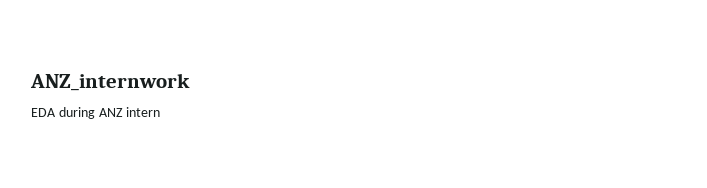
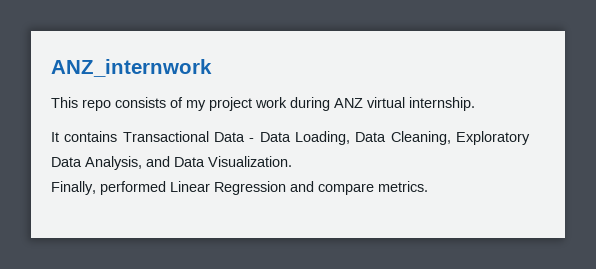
[31,107,161,119] EDA during ANZ intern -> [51,97,475,111] [51,131,530,145] [51,156,292,170] [51,181,428,195] This repo consists of my project work during ANZ virtual internship. // It contains Transactional Data - Data Loading, Data Cleaning, Exploratory Data Analysis, and Data Visualization. // Finally, performed Linear Regression and compare metrics.

